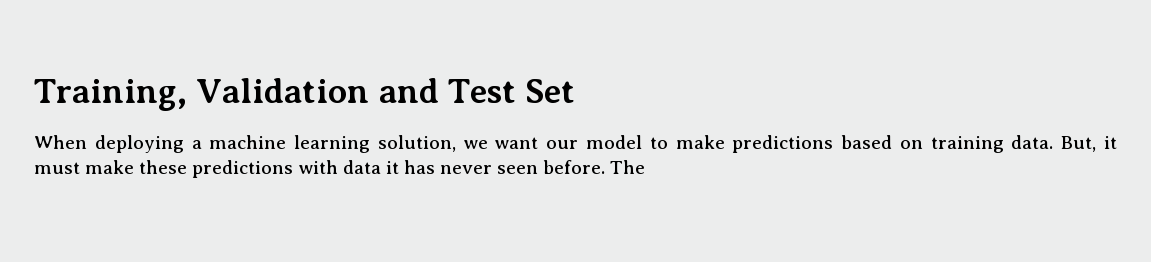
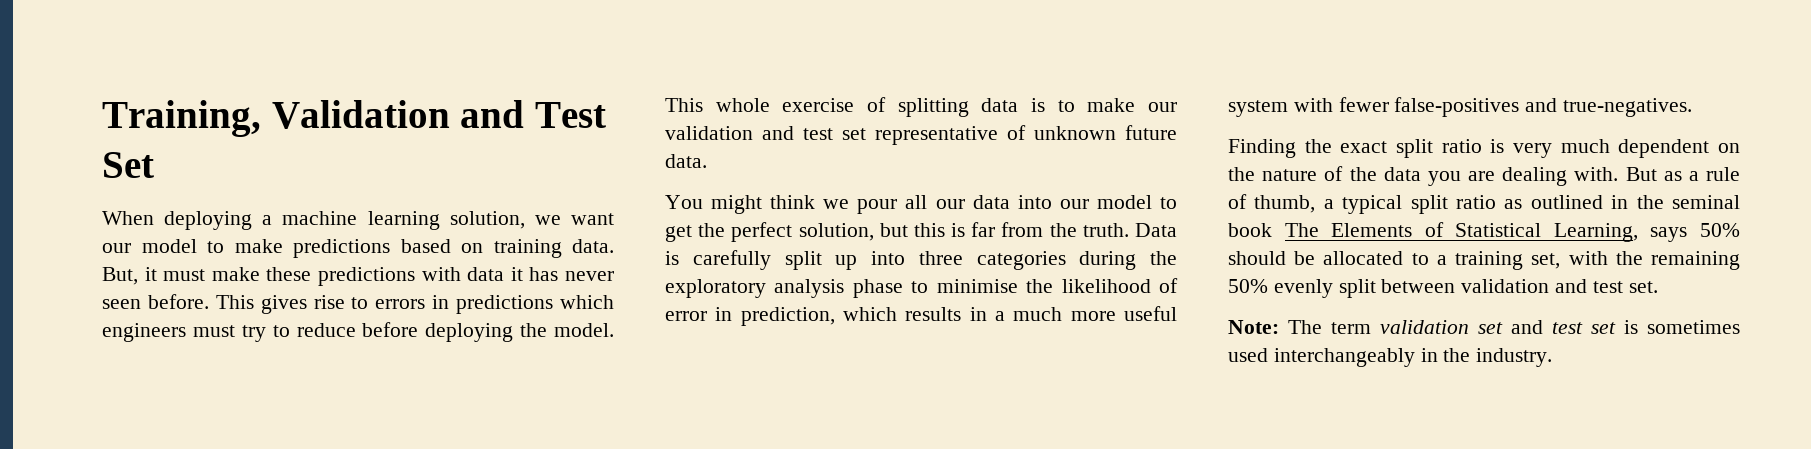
[610,160,646,174] The -> [215,295,615,314] [102,322,614,342] [665,97,1177,117] [665,125,1177,145] [665,154,707,168] [665,195,1177,214] [665,222,1177,242] [665,250,1177,270] [665,278,1178,298] [665,306,1177,326] [1228,97,1693,117] [1228,139,1740,158] [1228,166,1740,186] [1228,194,1740,214] [1228,222,1740,242] [1228,251,1740,270] [1228,279,1658,298] [1228,320,1740,334] [1228,348,1553,367] This gives rise to errors in predictions which engineers must try to reduce before deploying the model. This whole exercise of splitting data is to make our validation and test set representative of unknown future data. // You might think we pour all our data into our model to get the perfect solution, but this is far from the truth. Data is carefully split up into three categories during the exploratory analysis phase to minimise the likelihood of error in prediction, which results in a much more useful system with fewer false-positives and true-negatives. // Finding the exact split ratio is very much dependent on the nature of the data you are dealing with. But as a rule of thumb, a typical split ratio as outlined in the seminal book The Elements of Statistical Learning, says 50% should be allocated to a training set, with the remaining 50% evenly split between validation and test set. // Note: The term validation set and test set is sometimes used interchangeably in the industry.

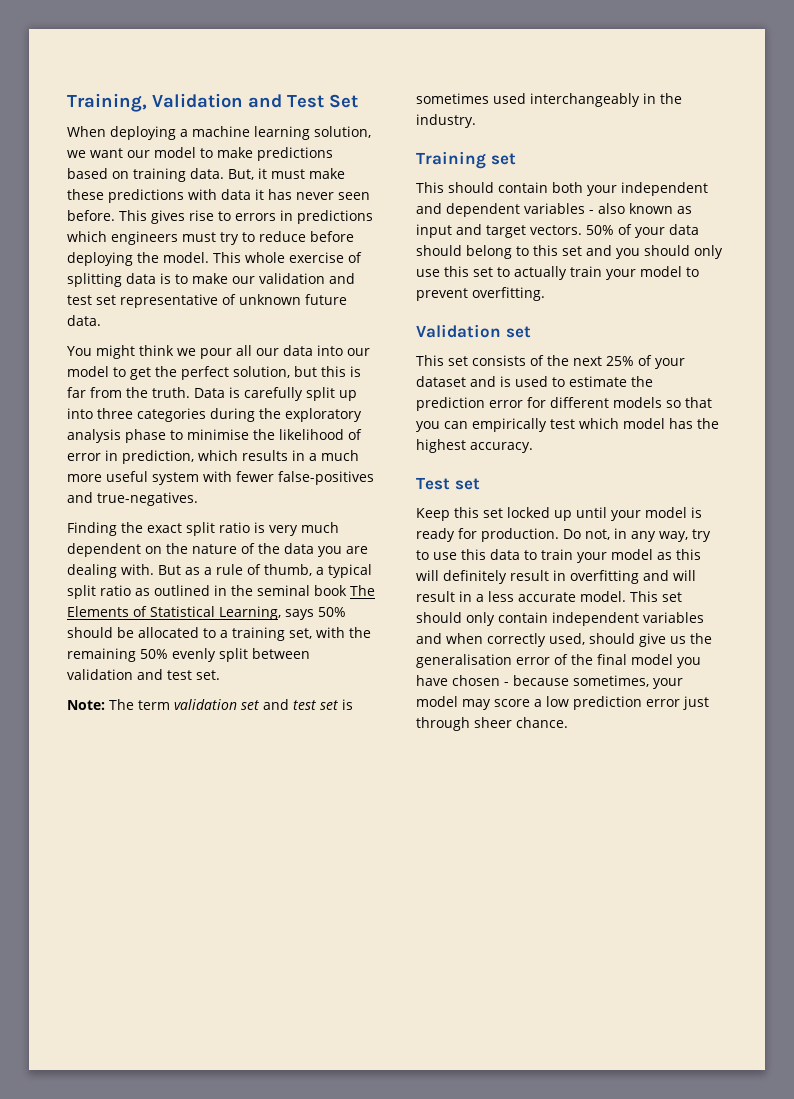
(1553, 357) none -> [416,151,516,169] [416,182,708,196] [416,203,692,217] [416,224,699,238] [416,245,723,259] [416,266,699,280] [416,287,545,301] [416,324,531,338] [416,355,685,369] [416,376,653,387] [416,397,712,411] [416,418,719,432] [416,439,533,453] [416,477,480,490] [416,507,702,521] [416,528,711,542] [416,549,701,563] [416,570,696,584] [416,591,682,602] [416,612,704,626] [416,633,712,647] [416,654,701,668] [416,675,683,689] [416,696,709,710] [416,717,568,731] // Training set // This should contain both your independent and dependent variables - also known as input and target vectors. 50% of your data should belong to this set and you should only use this set to actually train your model to prevent overfitting. // Validation set // This set consists of the next 25% of your dataset and is used to estimate the prediction error for different models so that you can empirically test which model has the highest accuracy. // Test set // Keep this set locked up until your model is ready for production. Do not, in any way, try to use this data to train your model as this will definitely result in overfitting and will result in a less accurate model. This set should only contain independent variables and when correctly used, should give us the generalisation error of the final model you have chosen - because sometimes, your model may score a low prediction error just through sheer chance.

